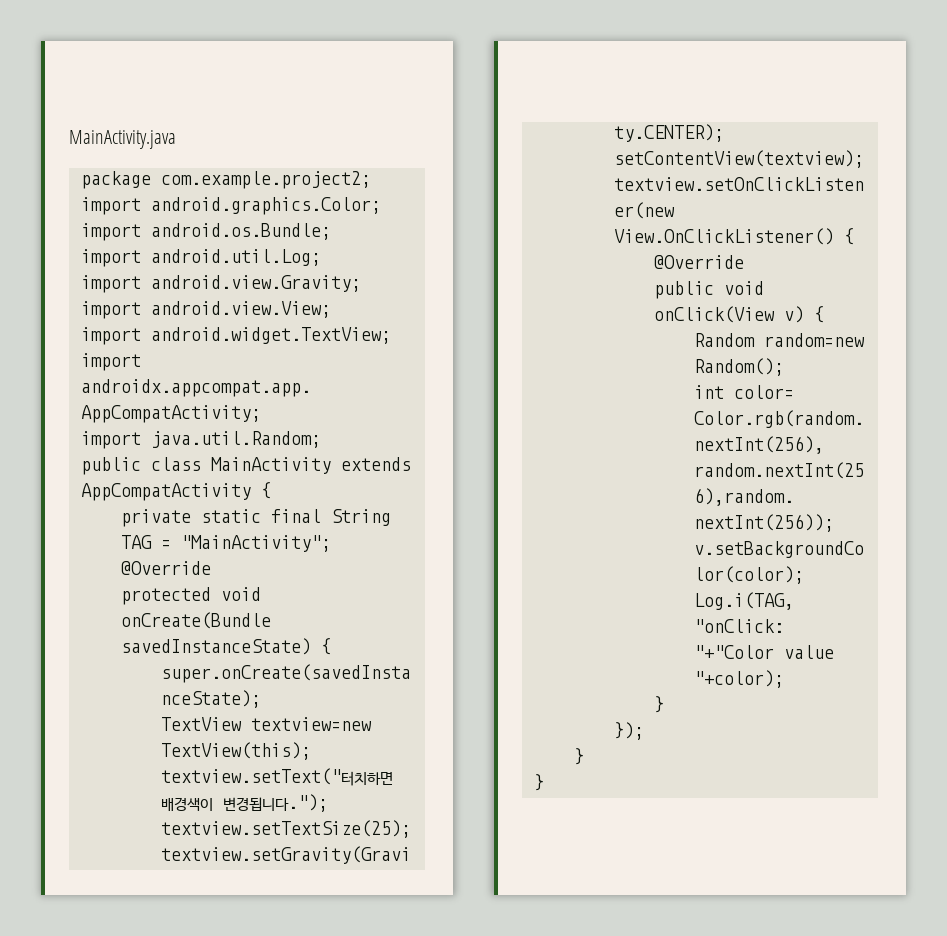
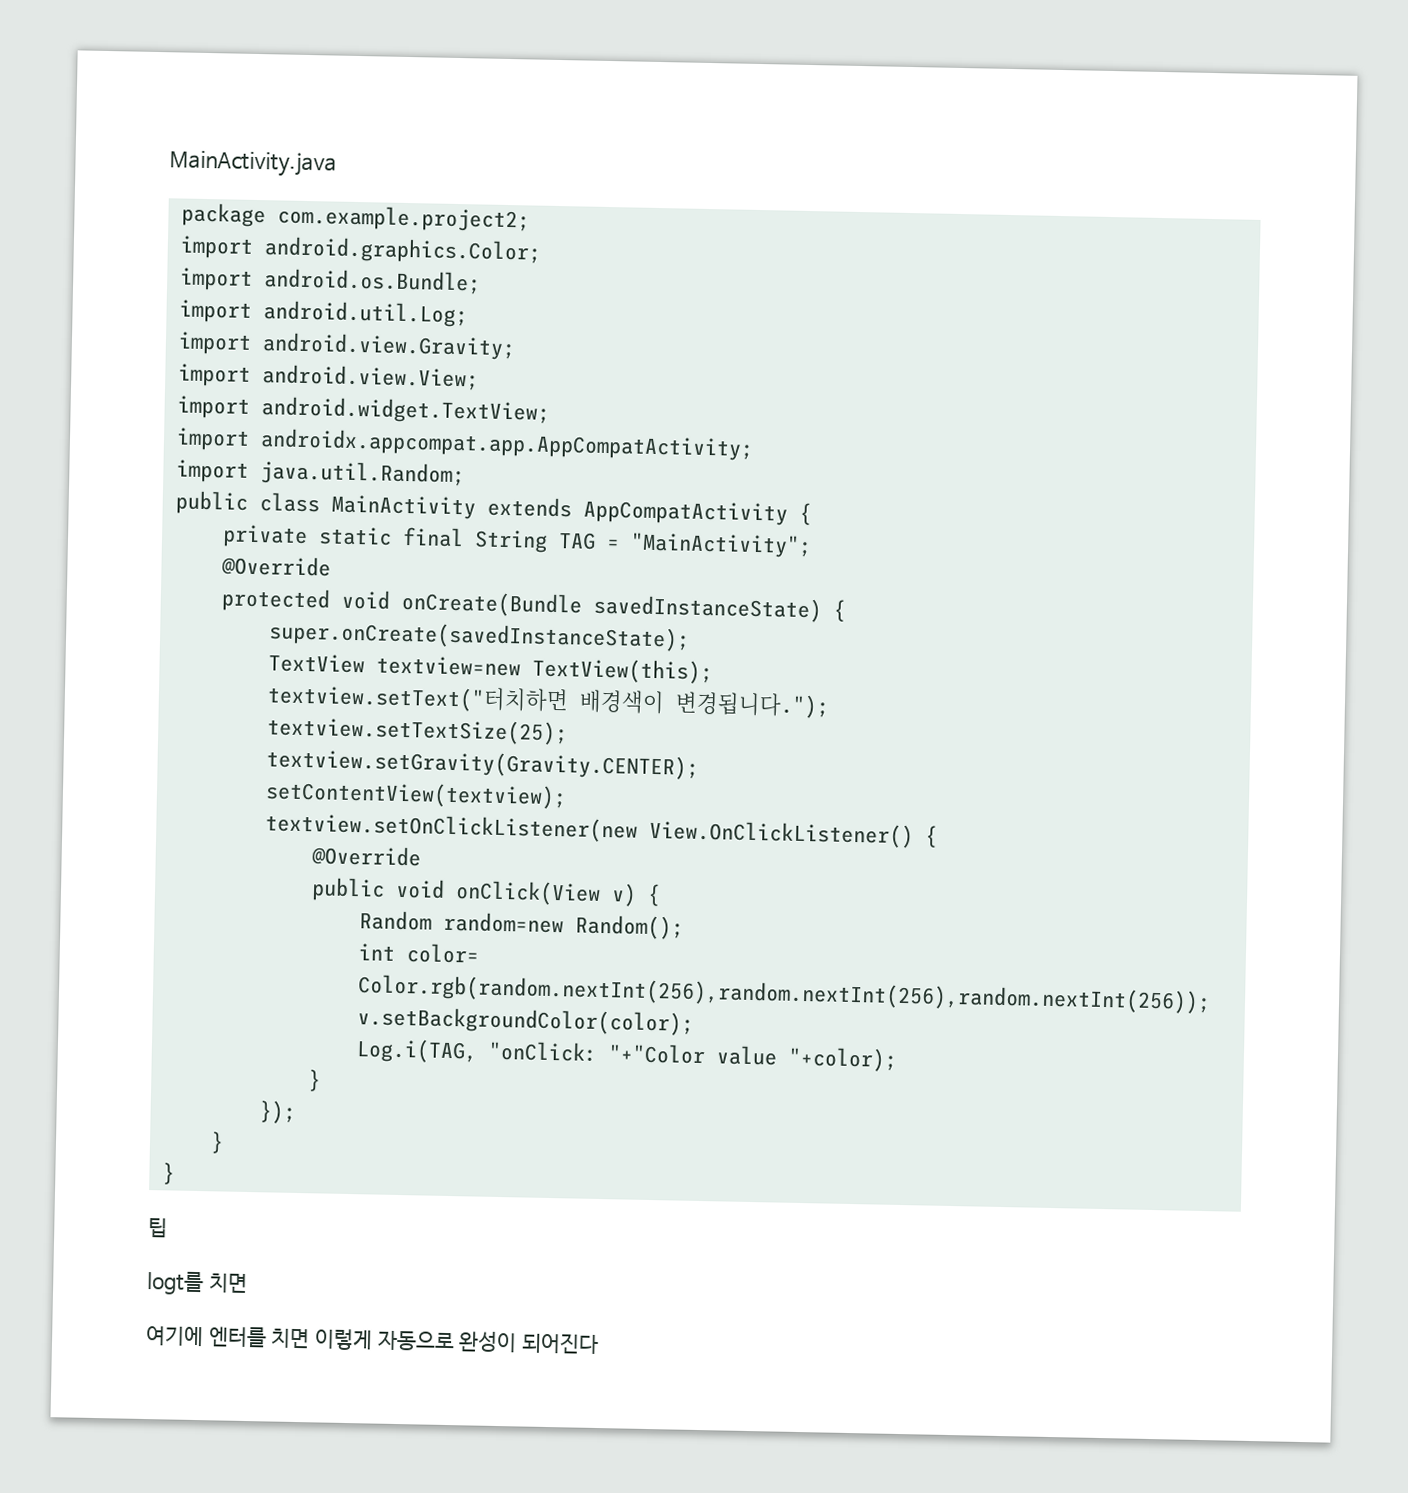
(544, 782) none -> [148,1218,168,1238] [146,1271,248,1296] [145,1326,600,1355] // 팁 // logt를 치면 // 여기에 엔터를 치면 이렇게 자동으로 완성이 되어진다

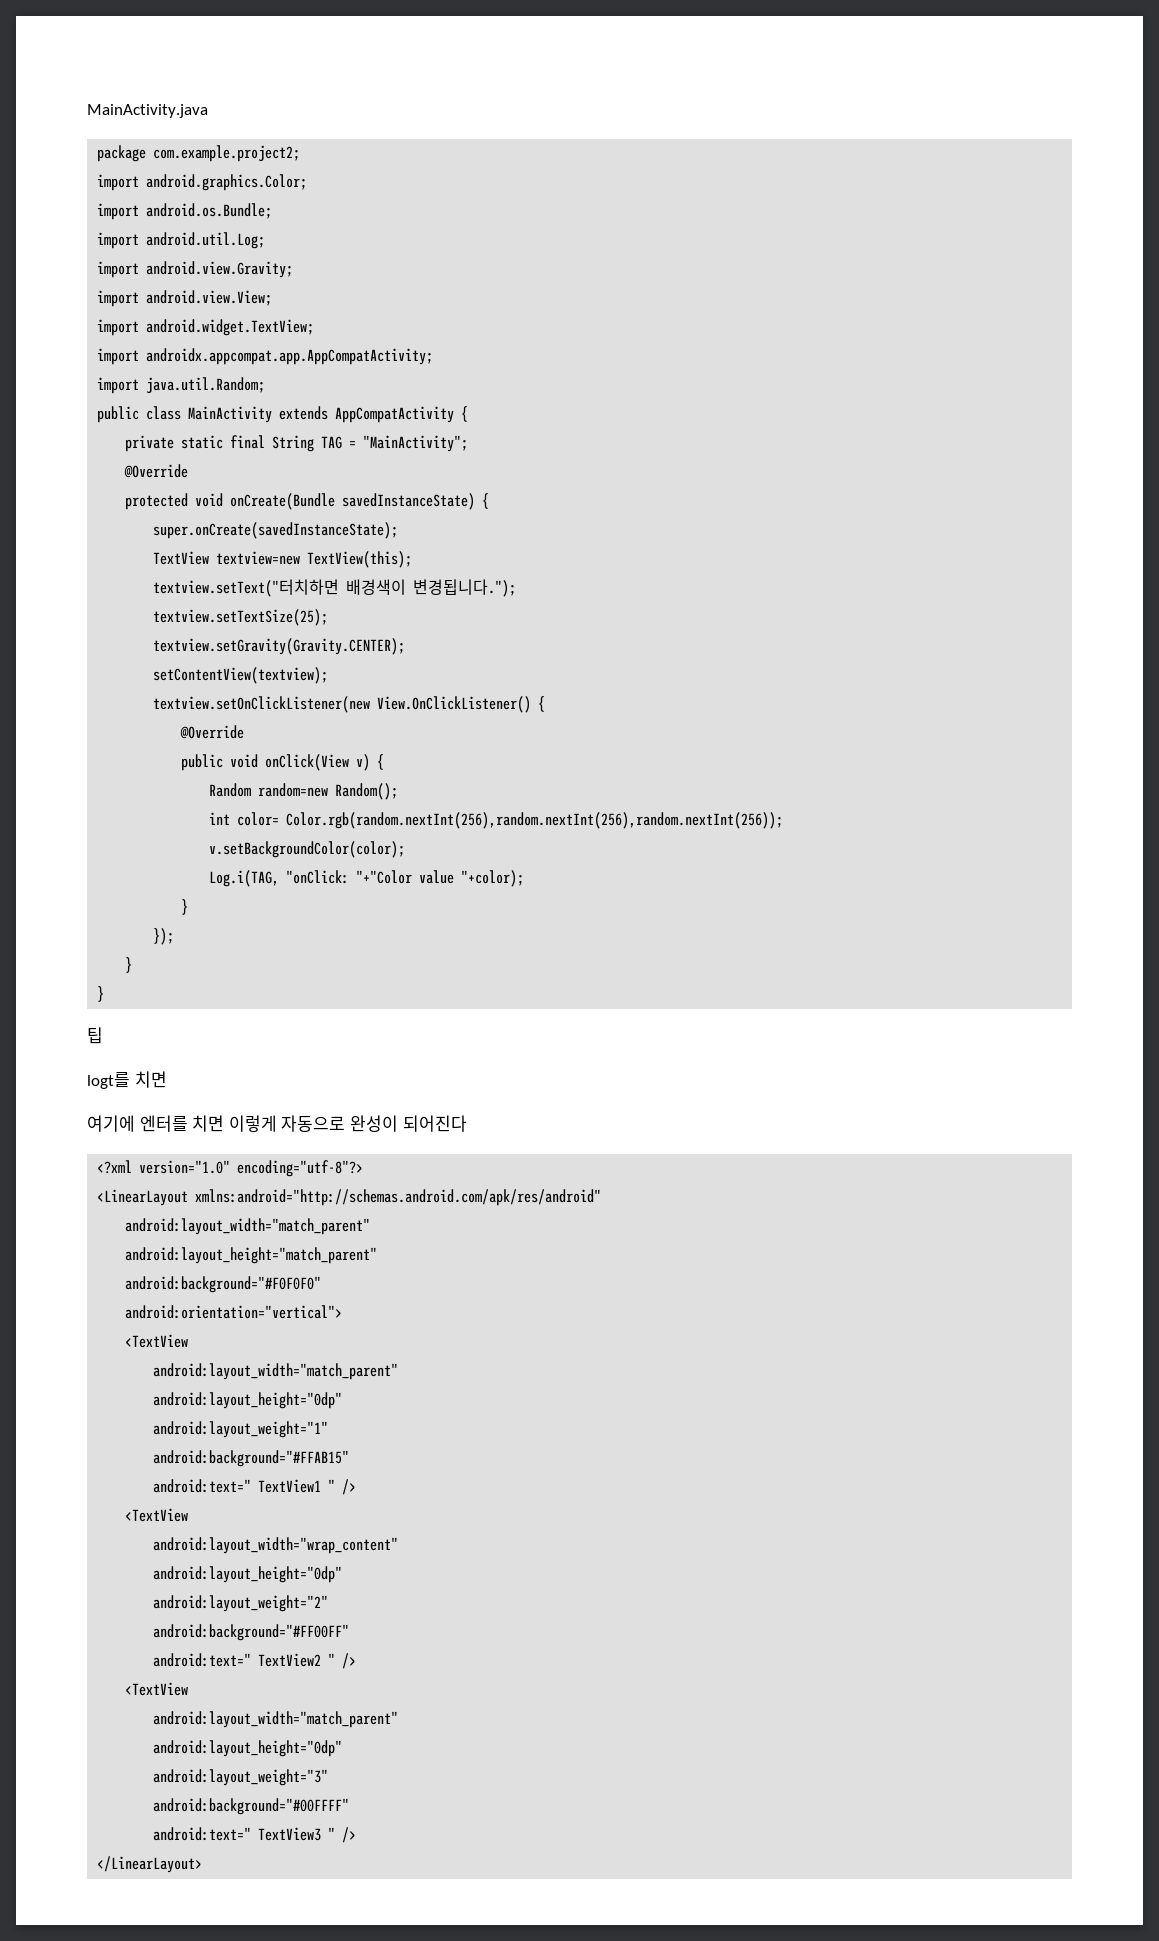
(600, 1343) none -> [97,1160,364,1177] [97,1189,602,1206] [125,1218,371,1235] [125,1247,378,1264] [125,1276,322,1293] [125,1305,343,1319] [125,1334,189,1348] [153,1363,399,1380] [153,1392,343,1409] [153,1421,329,1438] [153,1450,350,1467] [153,1479,357,1495] [125,1508,189,1522] [153,1537,399,1554] [153,1566,343,1583] [153,1595,329,1612] [153,1624,350,1641] [153,1653,357,1669] [125,1682,189,1696] [153,1711,399,1728] [153,1740,343,1757] [153,1769,329,1786] [153,1798,350,1815] [153,1827,357,1843] [97,1856,203,1873] // <?xml version="1.0" encoding="utf-8"?> // <LinearLayout xmlns:android="http://schemas.android.com/apk/res/android" // android:layout_width="match_parent" // android:layout_height="match_parent" // android:background="#F0F0F0" // android:orientation="vertical"> // <TextView // android:layout_width="match_parent" // android:layout_height="0dp" // android:layout_weight="1" // android:background="#FFAB15" // android:text=" TextView1 " /> // <TextView // android:layout_width="wrap_content" // android:layout_height="0dp" // android:layout_weight="2" // android:background="#FF00FF" // android:text=" TextView2 " /> // <TextView // android:layout_width="match_parent" // android:layout_height="0dp" // android:layout_weight="3" // android:background="#00FFFF" // android:text=" TextView3 " /> // </LinearLayout>

